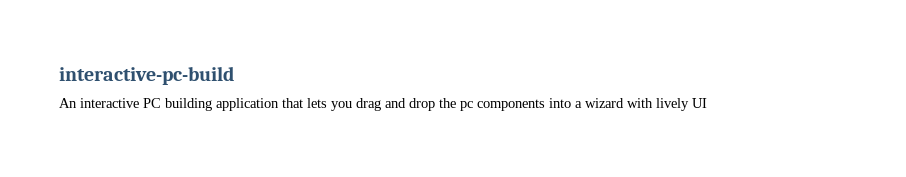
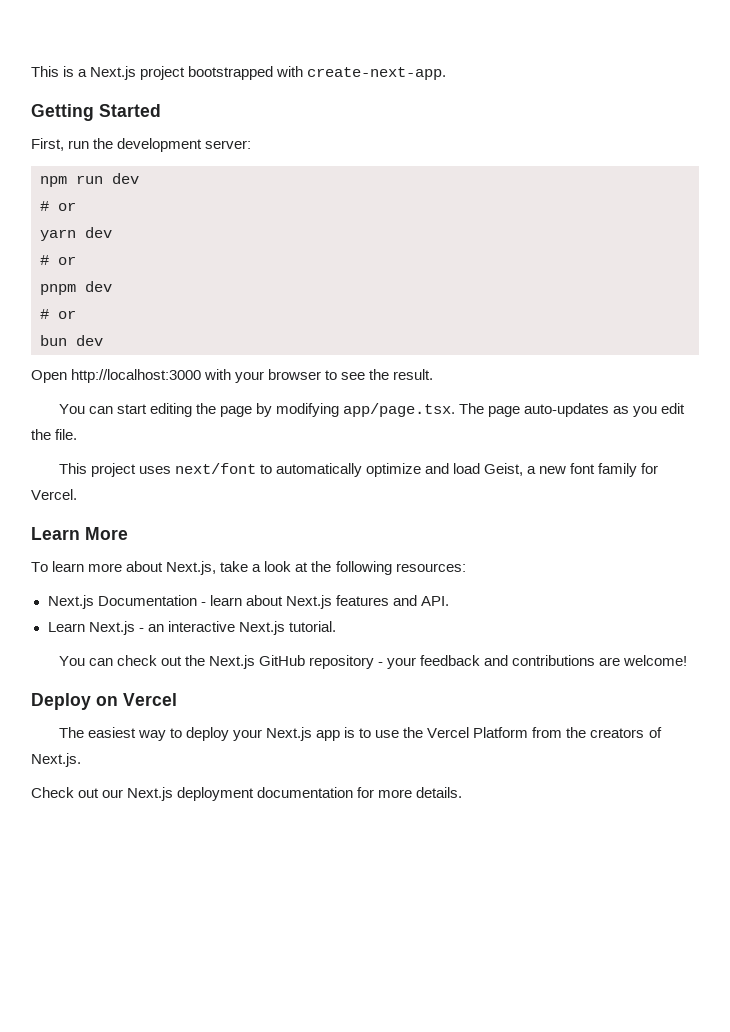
[59,66,234,85] [59,98,707,111] interactive-pc-build // An interactive PC building application that lets you drag and drop the pc components into a wizard with lively UI -> [31,66,447,80] [31,104,161,121] [31,138,252,152] [40,173,139,187] [40,201,76,211] [40,227,112,241] [40,255,76,265] [40,281,112,295] [40,309,76,319] [40,335,103,346] [31,369,434,383] [58,403,686,417] [31,429,78,440] [58,463,659,477] [31,489,77,500] [31,527,128,540] [31,561,466,575] [47,595,449,609] [47,621,336,635] [58,655,688,669] [31,693,177,710] [58,727,662,741] [31,753,81,767] [31,787,463,801] This is a Next.js project bootstrapped with create-next-app. // Getting Started // First, run the development server: // npm run dev // # or // yarn dev // # or // pnpm dev // # or // bun dev // Open http://localhost:3000 with your browser to see the result. // You can start editing the page by modifying app/page.tsx. The page auto-updates as you edit the file. // This project uses next/font to automatically optimize and load Geist, a new font family for Vercel. // Learn More // To learn more about Next.js, take a look at the following resources: // Next.js Documentation - learn about Next.js features and API. // Learn Next.js - an interactive Next.js tutorial. // You can check out the Next.js GitHub repository - your feedback and contributions are welcome! // Deploy on Vercel // The easiest way to deploy your Next.js app is to use the Vercel Platform from the creators of Next.js. // Check out our Next.js deployment documentation for more details.

